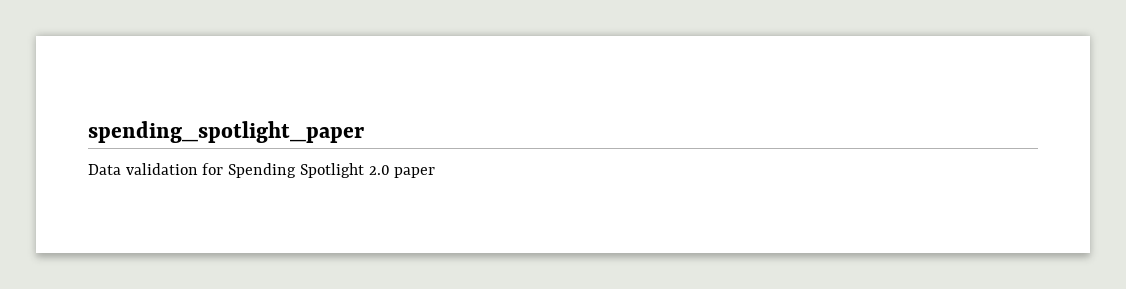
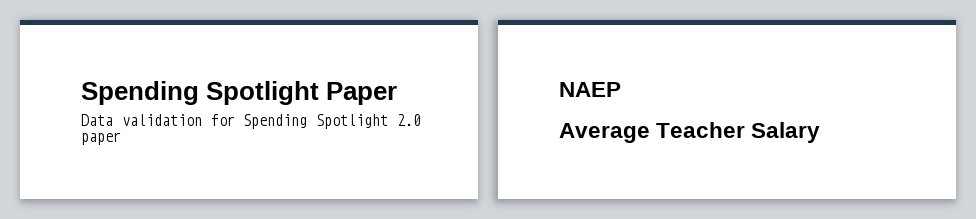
[88,121,364,143] spending_spotlight_paper -> [81,81,398,105] Spending Spotlight Paper
(436, 172) none -> [559,82,621,97] [559,122,821,143] // NAEP // Average Teacher Salary

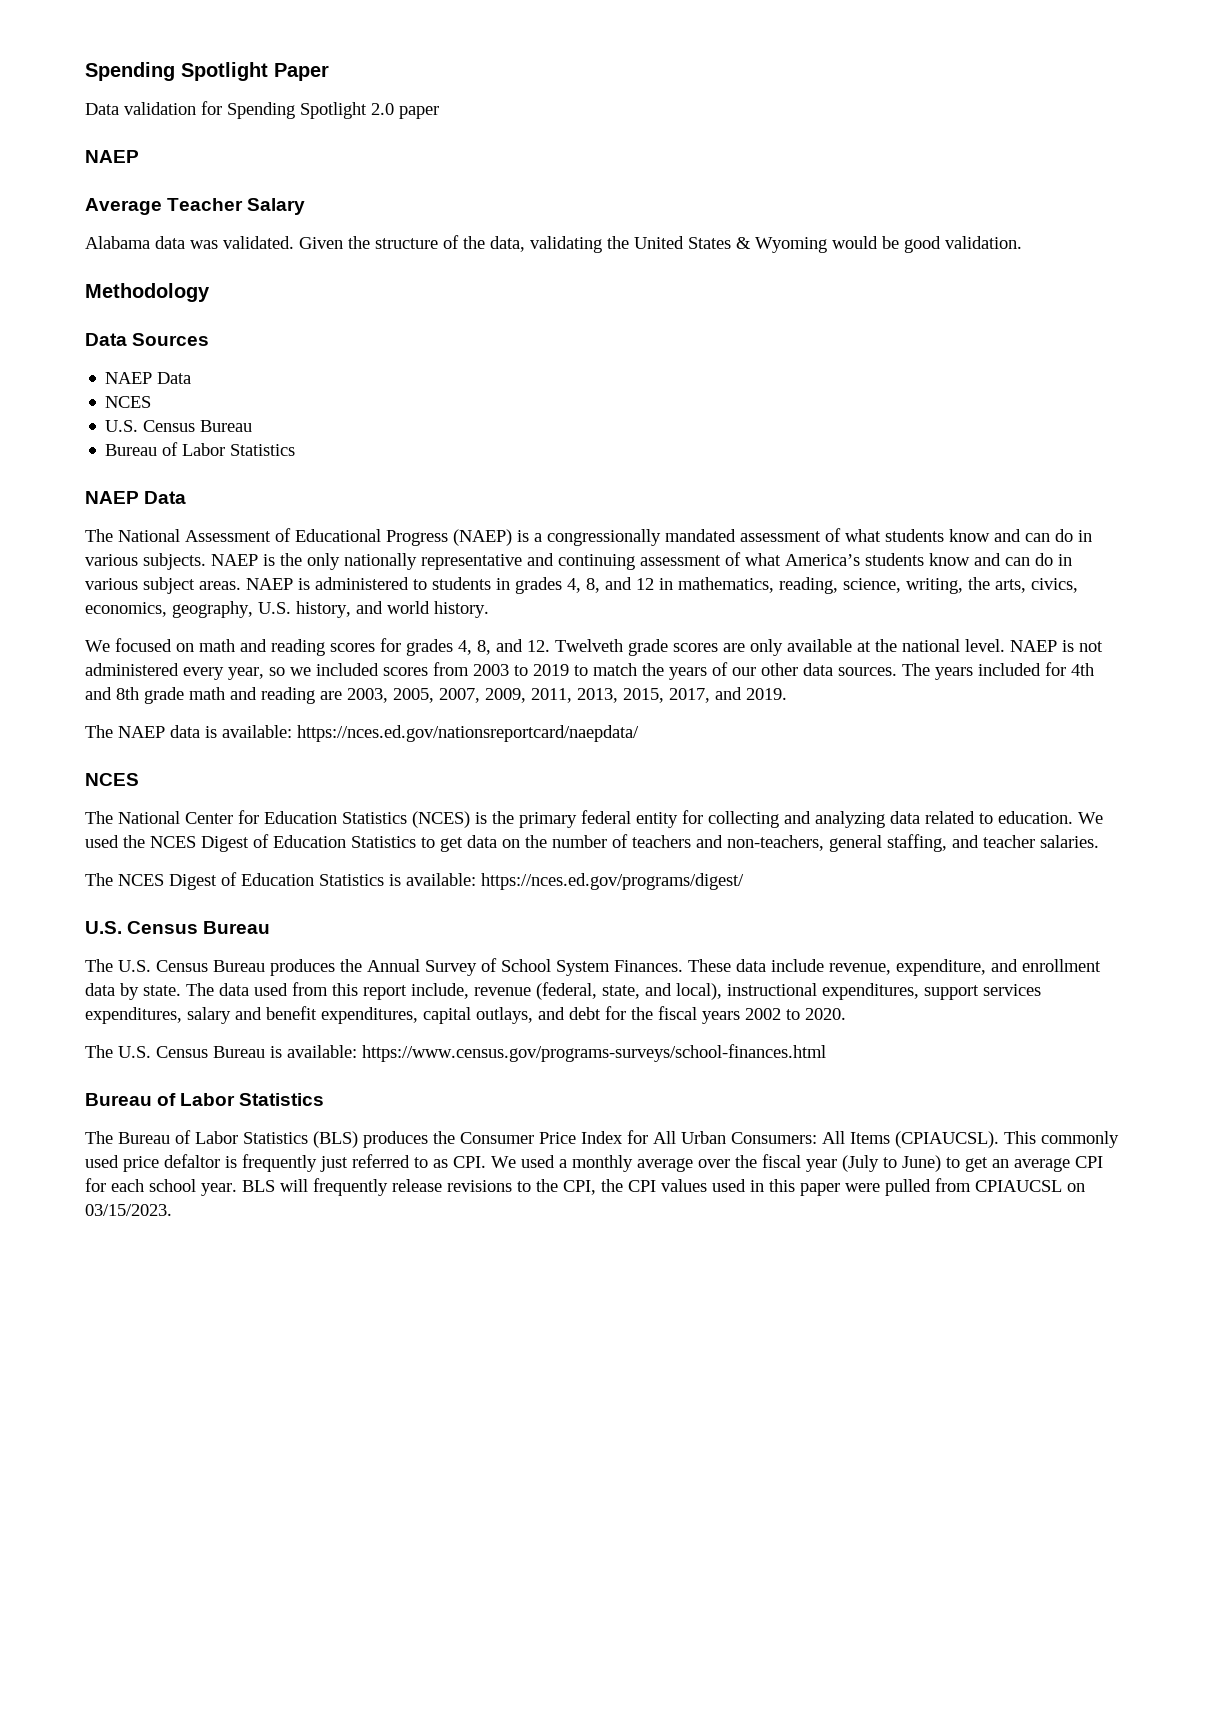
(821, 132) none -> [85,235,1022,253] [85,283,210,302] [85,333,210,346] [105,372,192,384] [105,396,152,408] [105,420,253,432] [105,442,296,456] [85,491,187,504] [85,528,1092,546] [85,552,1072,570] [85,577,1078,594] [85,601,489,618] [85,638,1103,656] [85,662,1094,680] [85,687,787,704] [85,725,639,742] [85,773,139,786] [85,810,1103,828] [85,834,1099,852] [85,872,744,890] [85,921,271,934] [85,958,1101,976] [85,982,1041,1000] [85,1006,846,1024] [85,1044,826,1062] [85,1093,325,1106] [85,1130,1119,1148] [85,1154,1103,1172] [85,1178,1085,1196] [85,1204,172,1216] // Alabama data was validated. Given the structure of the data, validating the United States & Wyoming would be good validation. // Methodology // Data Sources // NAEP Data // NCES // U.S. Census Bureau // Bureau of Labor Statistics // NAEP Data // The National Assessment of Educational Progress (NAEP) is a congressionally mandated assessment of what students know and can do in various subjects. NAEP is the only nationally representative and continuing assessment of what America’s students know and can do in various subject areas. NAEP is administered to students in grades 4, 8, and 12 in mathematics, reading, science, writing, the arts, civics, economics, geography, U.S. history, and world history. // We focused on math and reading scores for grades 4, 8, and 12. Twelveth grade scores are only available at the national level. NAEP is not administered every year, so we included scores from 2003 to 2019 to match the years of our other data sources. The years included for 4th and 8th grade math and reading are 2003, 2005, 2007, 2009, 2011, 2013, 2015, 2017, and 2019. // The NAEP data is available: https://nces.ed.gov/nationsreportcard/naepdata/ // NCES // The National Center for Education Statistics (NCES) is the primary federal entity for collecting and analyzing data related to education. We used the NCES Digest of Education Statistics to get data on the number of teachers and non-teachers, general staffing, and teacher salaries. // The NCES Digest of Education Statistics is available: https://nces.ed.gov/programs/digest/ // U.S. Census Bureau // The U.S. Census Bureau produces the Annual Survey of School System Finances. These data include revenue, expenditure, and enrollment data by state. The data used from this report include, revenue (federal, state, and local), instructional expenditures, support services expenditures, salary and benefit expenditures, capital outlays, and debt for the fiscal years 2002 to 2020. // The U.S. Census Bureau is available: https://www.census.gov/programs-surveys/school-finances.html // Bureau of Labor Statistics // The Bureau of Labor Statistics (BLS) produces the Consumer Price Index for All Urban Consumers: All Items (CPIAUCSL). This commonly used price defaltor is frequently just referred to as CPI. We used a monthly average over the fiscal year (July to June) to get an average CPI for each school year. BLS will frequently release revisions to the CPI, the CPI values used in this paper were pulled from CPIAUCSL on 03/15/2023.

